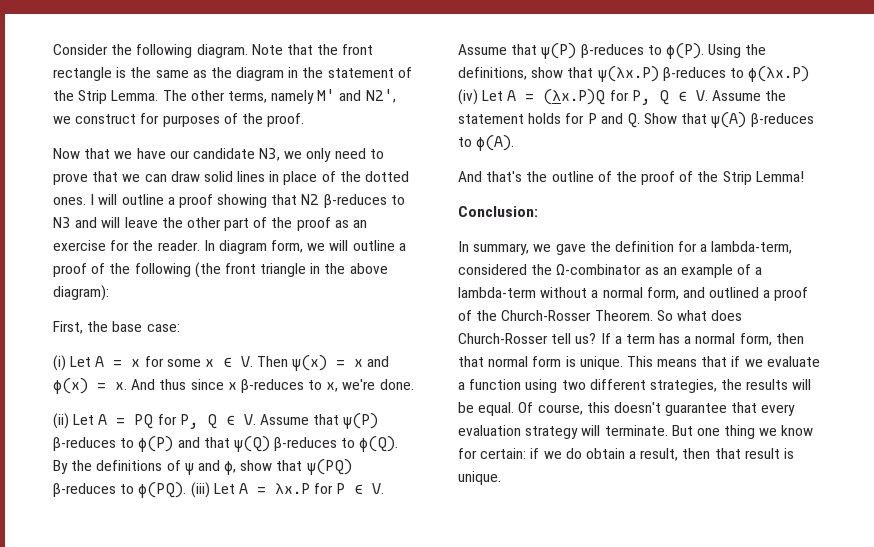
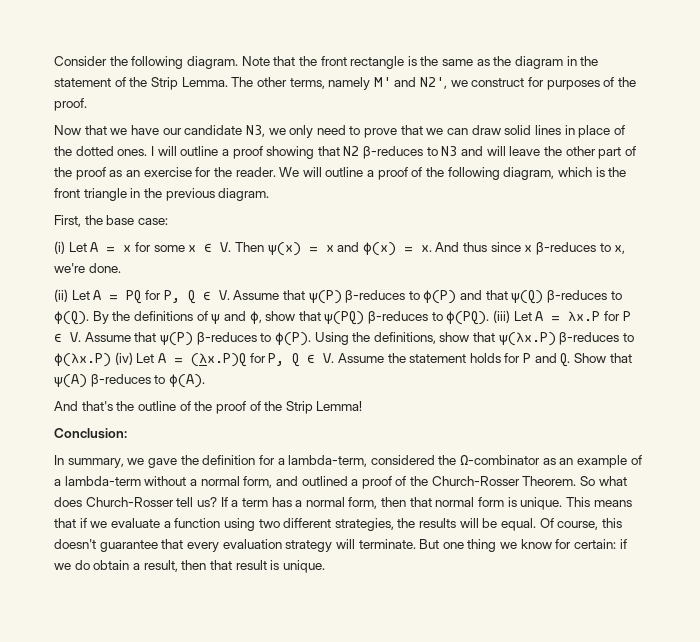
[203,240,326,254] In diagram form, we -> [279,167,300,177] We
[194,262,221,278] (the -> [503,167,627,180] diagram, which is the
[349,263,388,274] [53,285,109,301] above diagram): -> [165,188,270,201] previous diagram.

